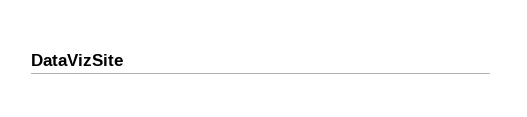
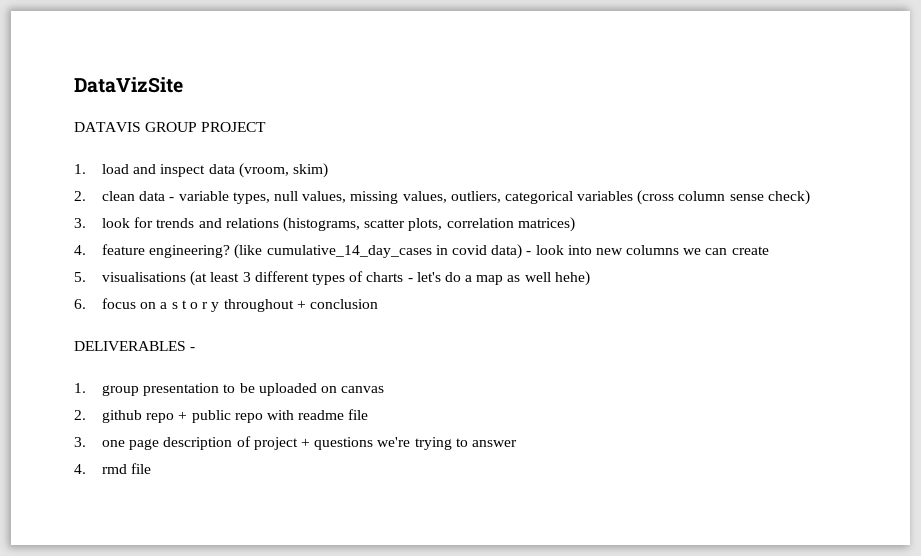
(123, 60) none -> [74,122,267,132] [74,163,328,178] [74,190,810,205] [74,217,575,232] [74,244,769,259] [74,271,590,286] [74,298,378,312] [74,341,196,351] [74,383,385,396] [74,409,369,423] [74,436,517,450] [74,463,152,474] // DATAVIS GROUP PROJECT // 1. load and inspect data (vroom, skim) // 2. clean data - variable types, null values, missing values, outliers, categorical variables (cross column sense check) // 3. look for trends and relations (histograms, scatter plots, correlation matrices) // 4. feature engineering? (like cumulative_14_day_cases in covid data) - look into new columns we can create // 5. visualisations (at least 3 different types of charts - let's do a map as well hehe) // 6. focus on a s t o r y throughout + conclusion // DELIVERABLES - // 1. group presentation to be uploaded on canvas // 2. github repo + public repo with readme file // 3. one page description of project + questions we're trying to answer // 4. rmd file

